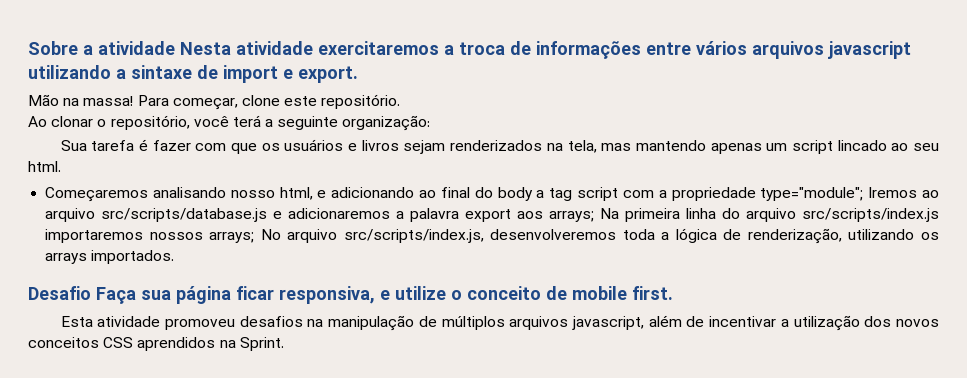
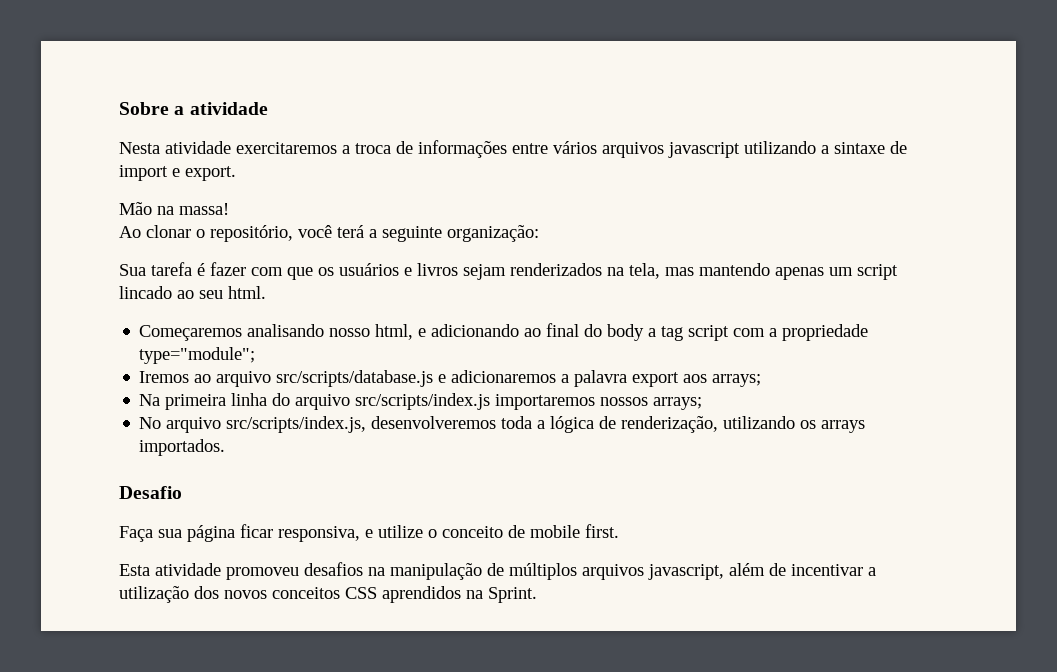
(175, 48) none -> (268, 108) //
[137,94,401,110] Para começar, clone este repositório. -> (229, 209) none
(864, 194) none -> (256, 355) //
(595, 216) none -> (762, 380) //
(255, 237) none -> (703, 403) //
(91, 293) none -> (182, 492) //

